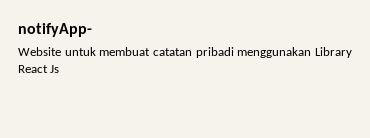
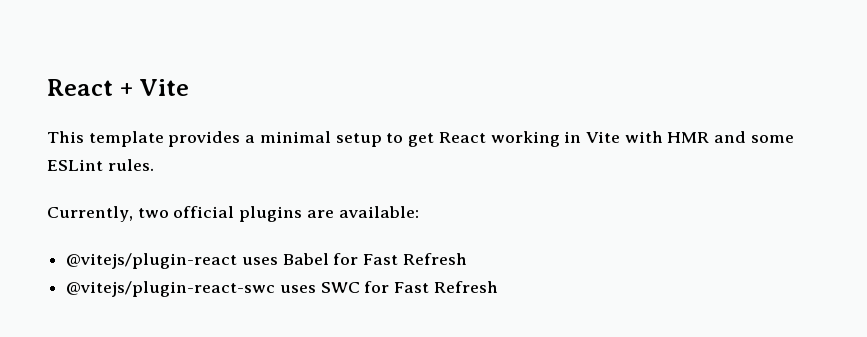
[18,23,92,37] [18,47,352,58] [18,65,60,73] notifyApp- // Website untuk membuat catatan pribadi menggunakan Library React Js -> [47,79,190,96] [47,131,794,147] [47,159,154,171] [47,206,419,222] [66,253,467,269] [66,281,498,297] React + Vite // This template provides a minimal setup to get React working in Vite with HMR and some ESLint rules. // Currently, two official plugins are available: // @vitejs/plugin-react uses Babel for Fast Refresh // @vitejs/plugin-react-swc uses SWC for Fast Refresh

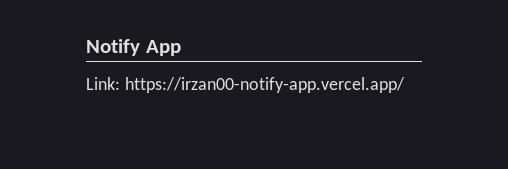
[47,79,190,96] [47,131,794,147] [47,159,154,171] [47,206,419,222] [66,253,467,269] [66,281,498,297] React + Vite // This template provides a minimal setup to get React working in Vite with HMR and some ESLint rules. // Currently, two official plugins are available: // @vitejs/plugin-react uses Babel for Fast Refresh // @vitejs/plugin-react-swc uses SWC for Fast Refresh -> [86,39,181,56] [86,77,405,93] Notify App // Link: https://irzan00-notify-app.vercel.app/

